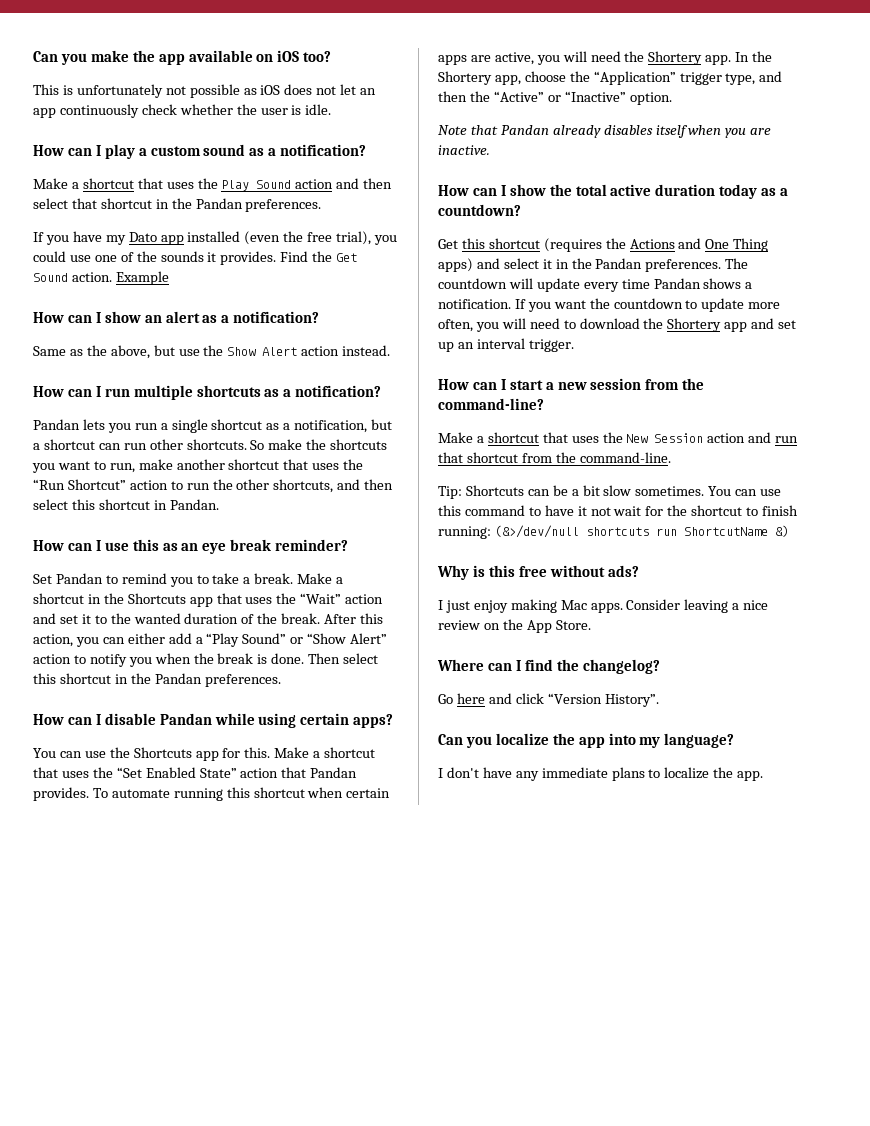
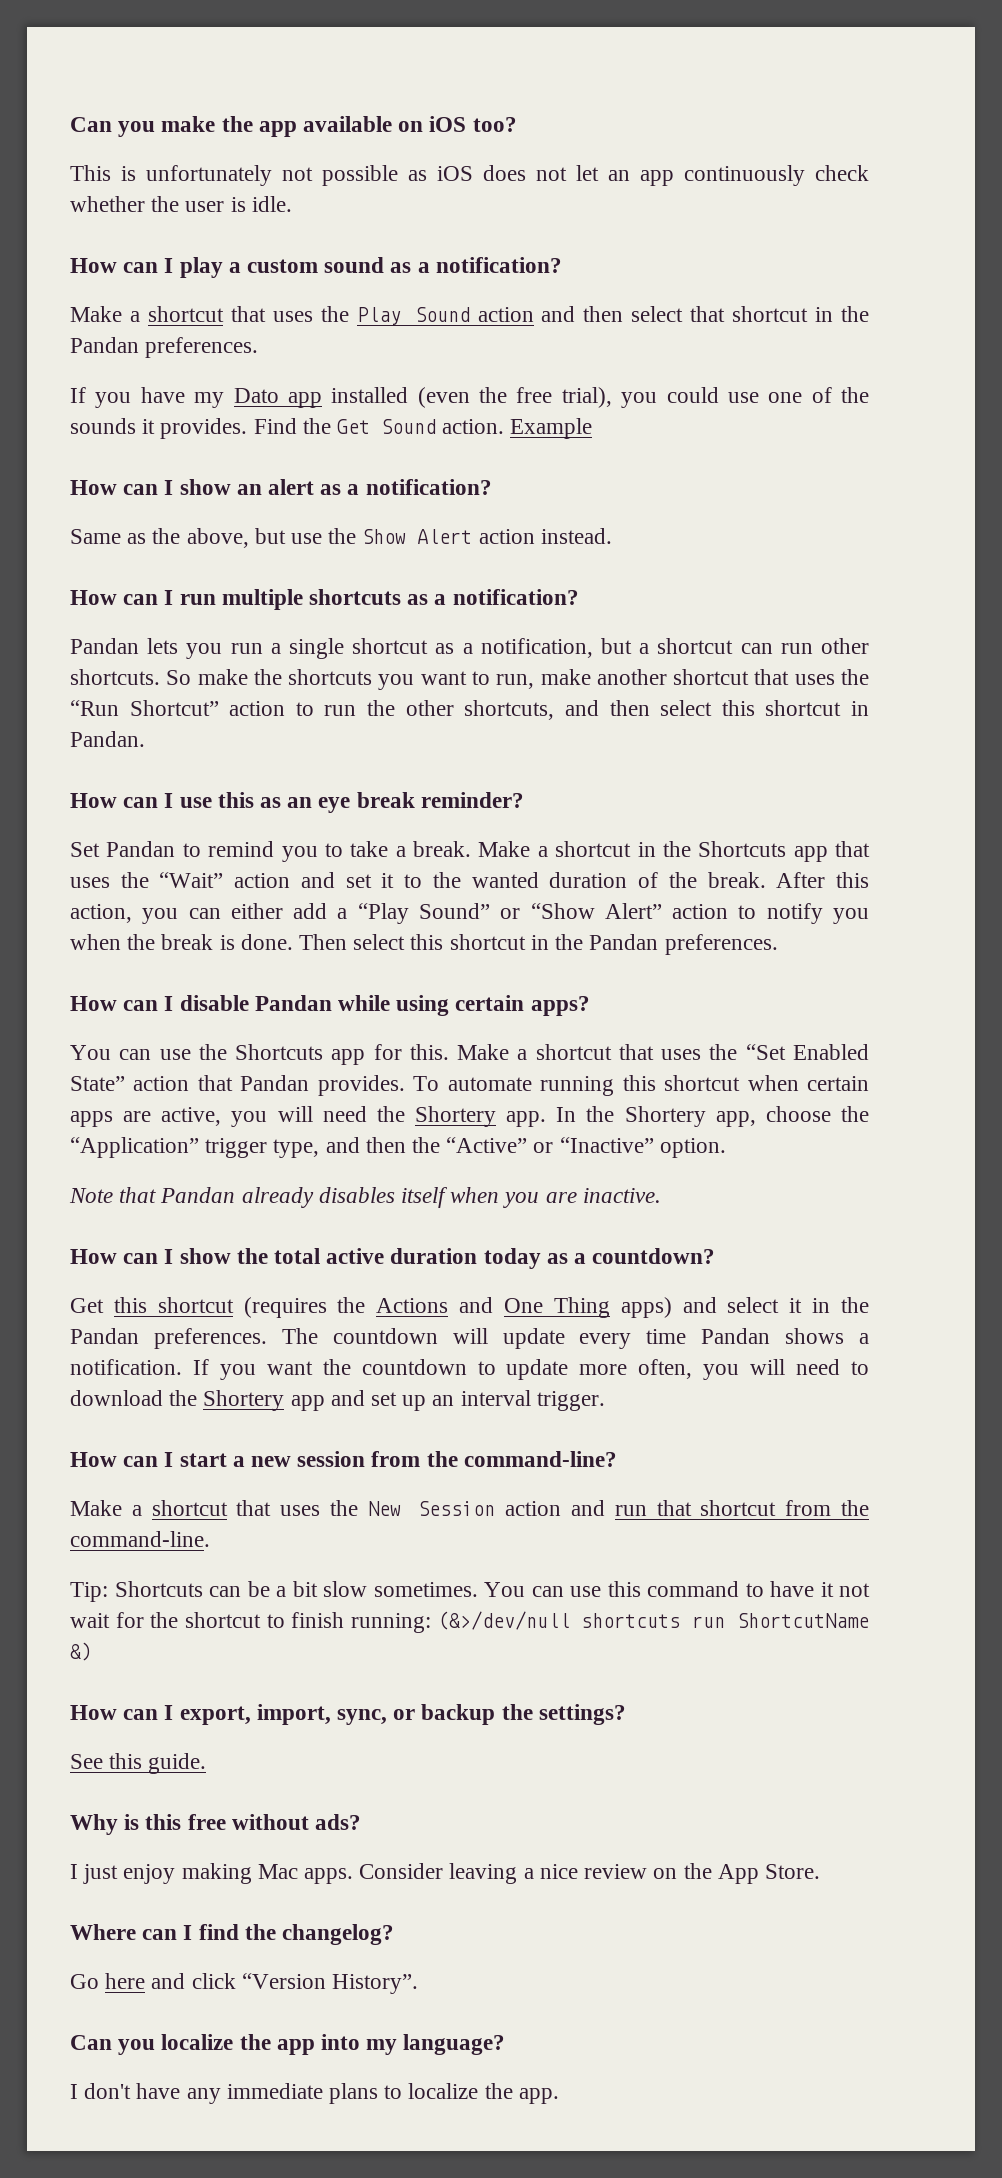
(789, 531) none -> [70,1704,626,1725] [70,1753,207,1774] // How can I export, import, sync, or backup the settings? // See this guide.

